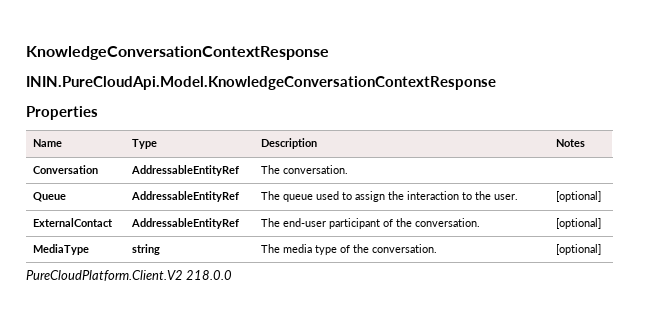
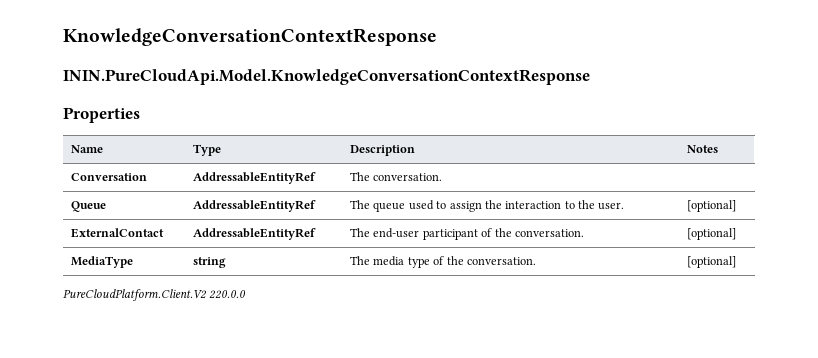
[186,270,233,280] 218.0.0 -> [209,290,247,299] 220.0.0

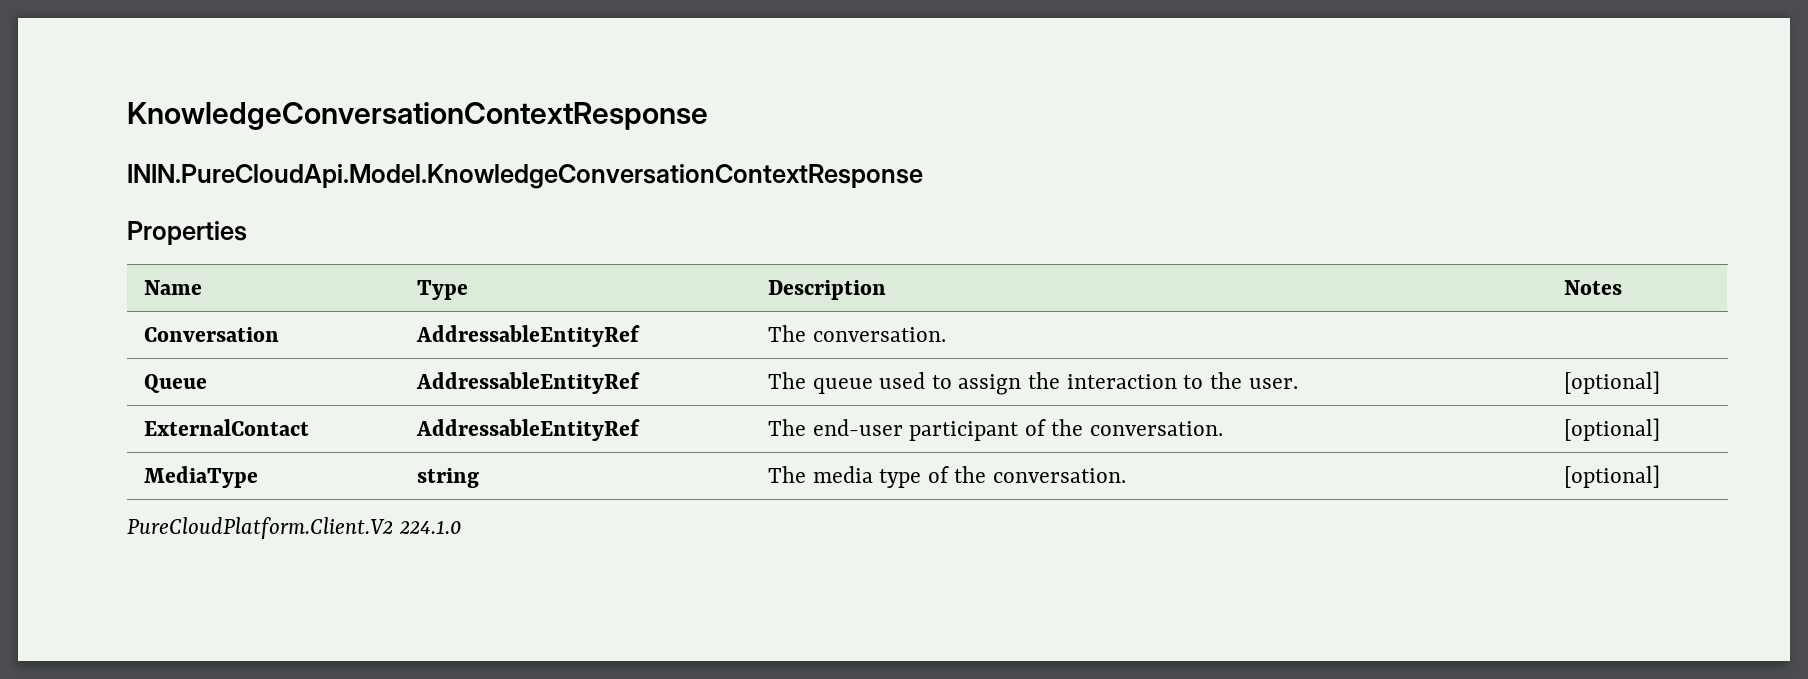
[209,290,247,299] 220.0.0 -> [398,520,461,534] 224.1.0

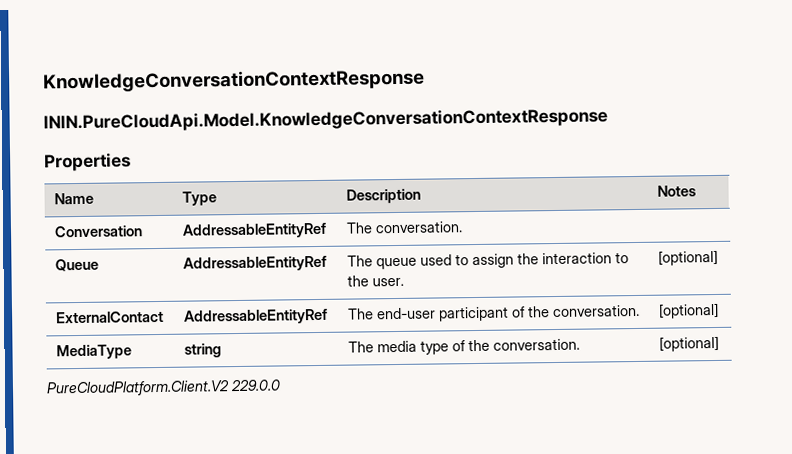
[398,520,461,534] 224.1.0 -> [230,379,282,392] 229.0.0

